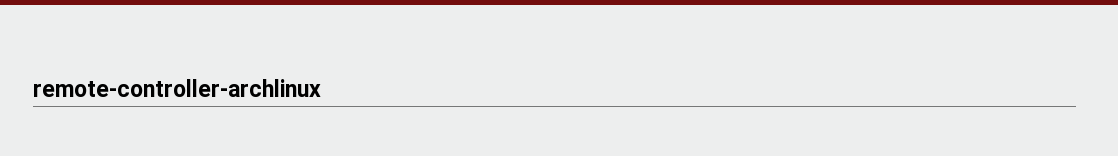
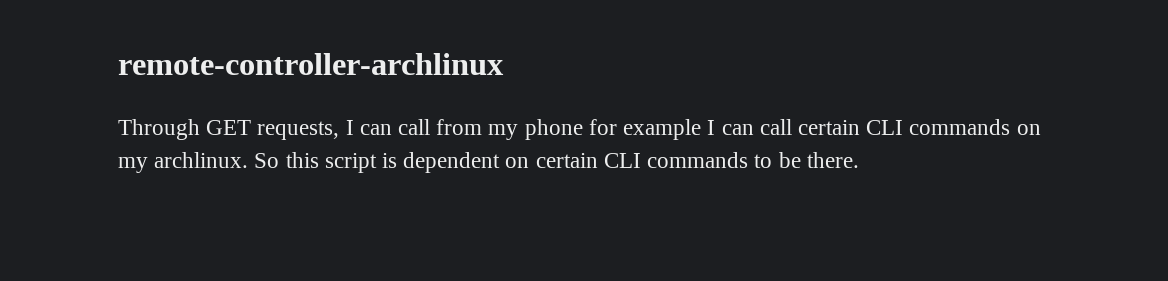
(321, 88) none -> [118,119,1041,140] [118,152,859,173] // Through GET requests, I can call from my phone for example I can call certain CLI commands on my archlinux. So this script is dependent on certain CLI commands to be there.

